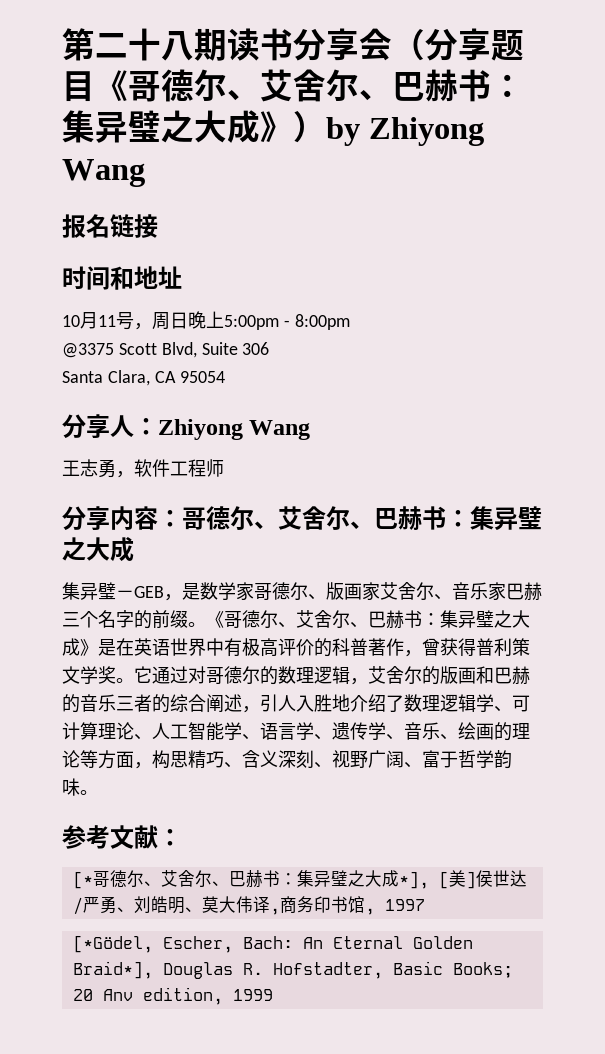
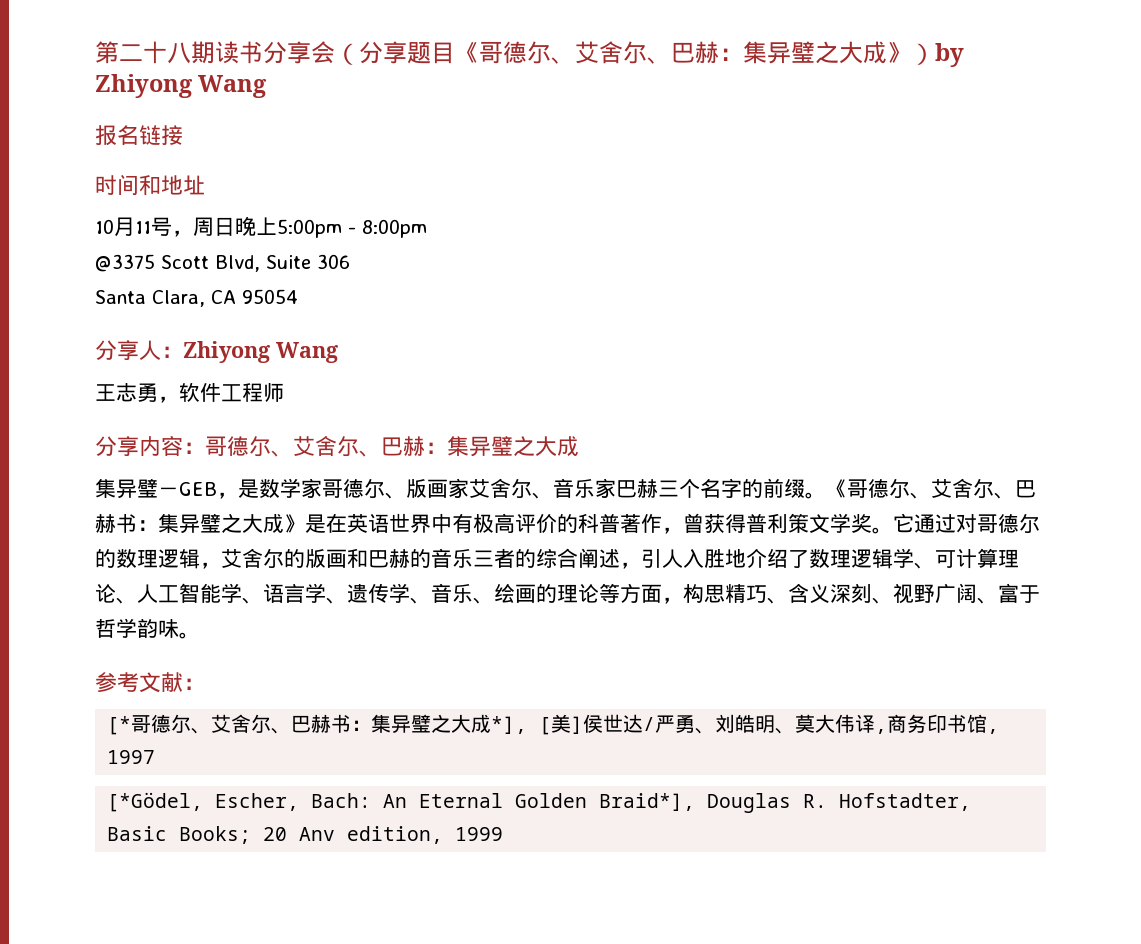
[458,69,491,102] 书 -> (719, 52) none
[422,506,446,530] 书 -> (425, 446) none

